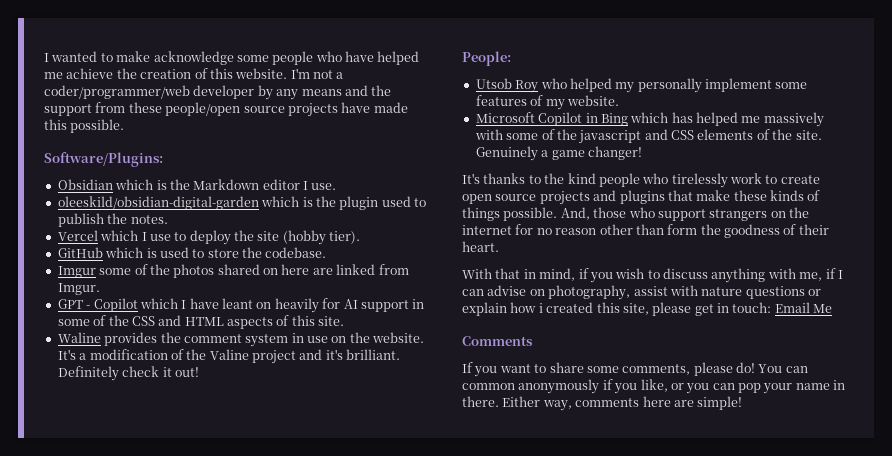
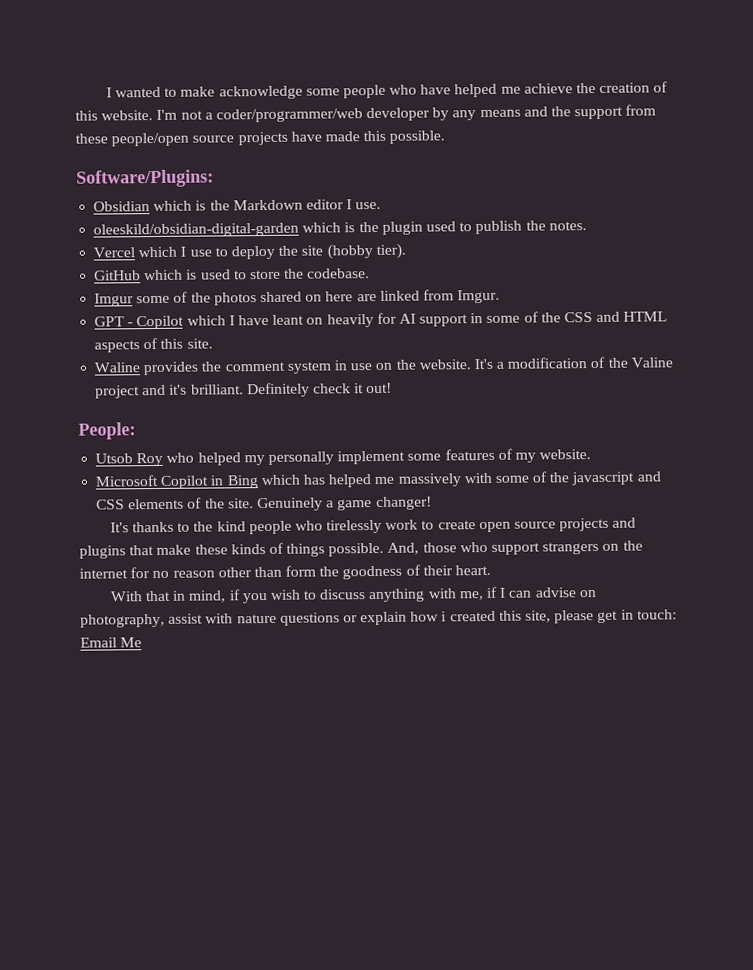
[462,336,533,346] [462,362,808,377] [462,379,846,394] [462,396,743,411] // Comments // If you want to share some comments, please do! You can common anonymously if you like, or you can pop your name in there. Either way, comments here are simple! -> (143, 642) none

